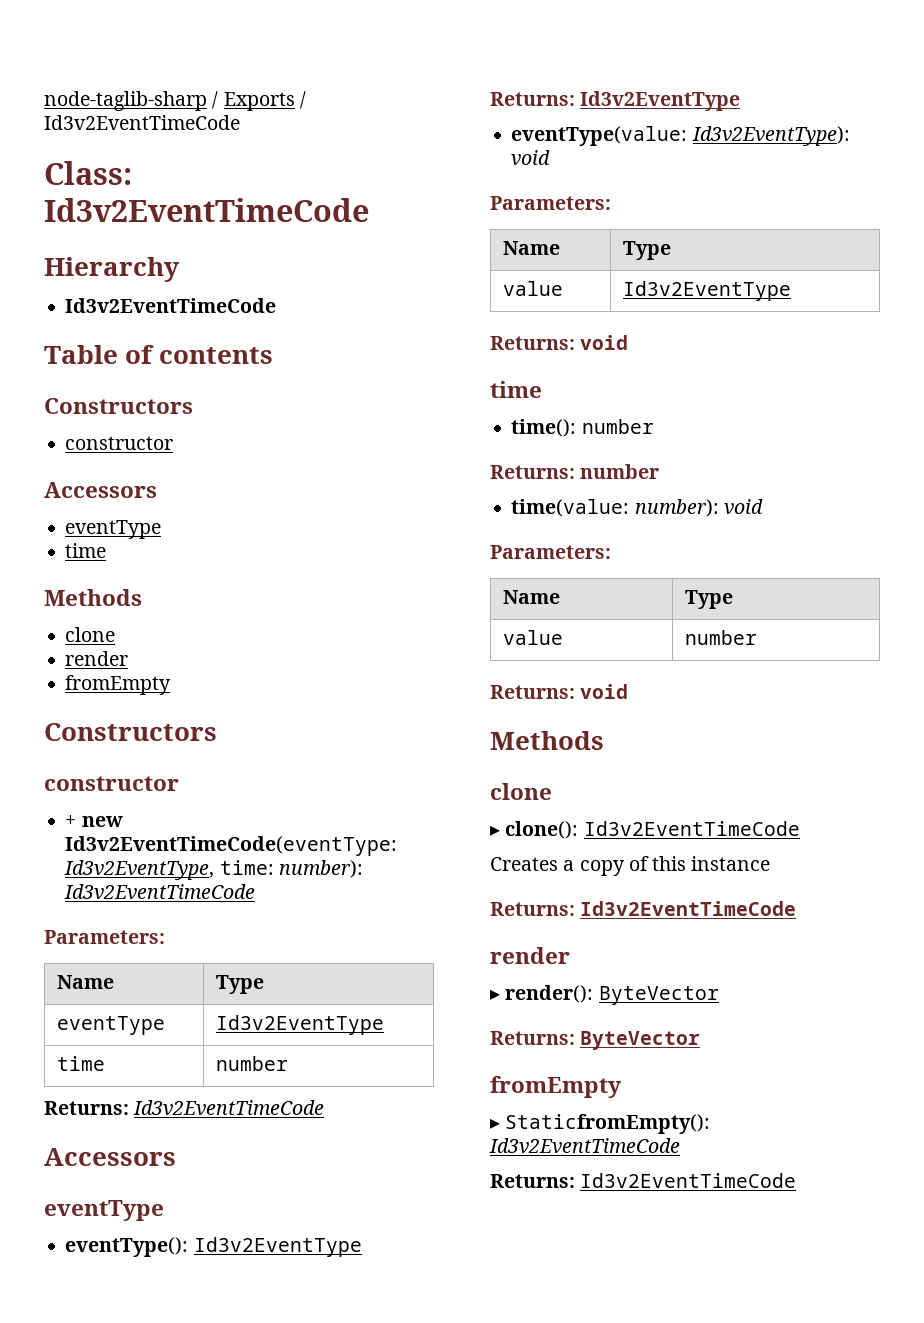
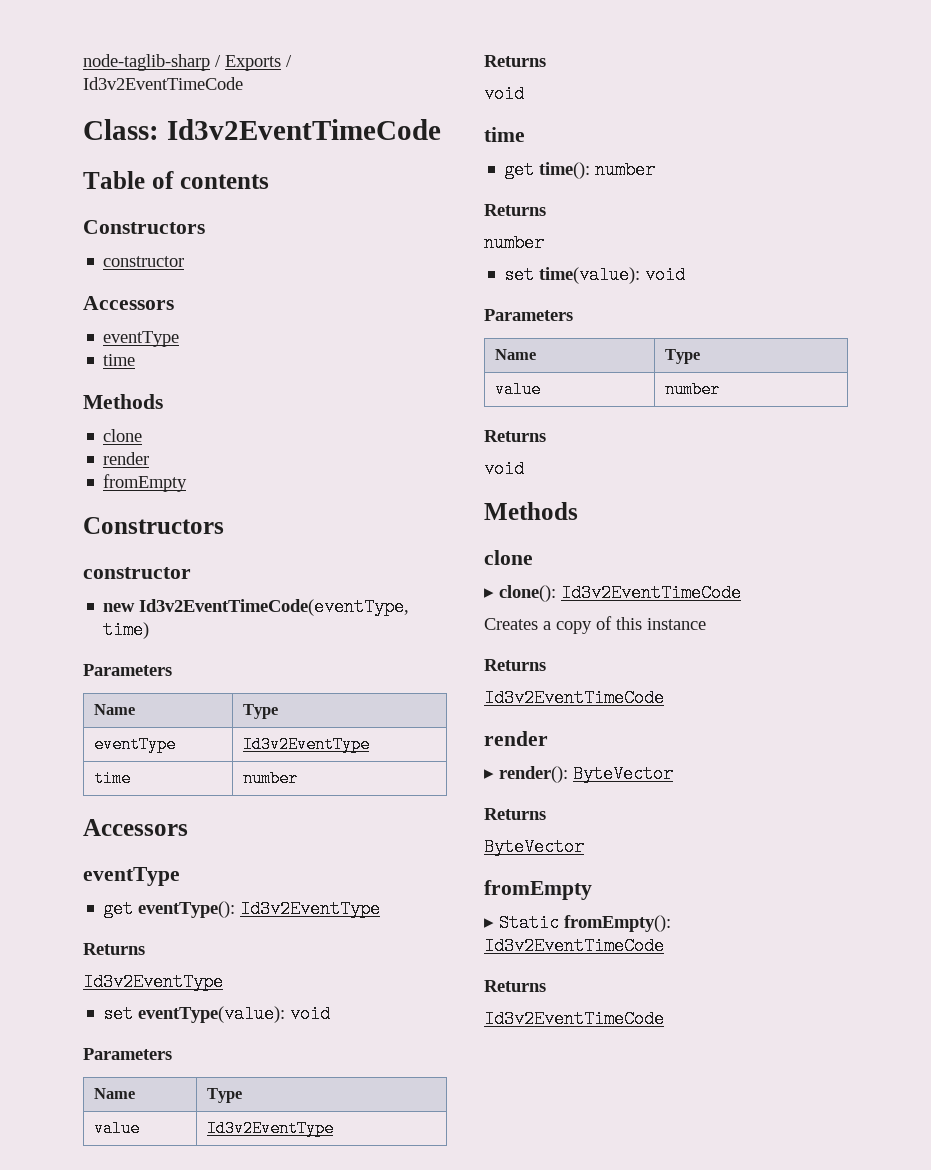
[44,257,180,282] [65,298,277,313] // Hierarchy // Id3v2EventTimeCode -> (441, 129) none
[65,815,123,827] [65,836,398,856] [64,860,363,880] [64,884,256,899] [44,930,165,944] + new Id3v2EventTimeCode(eventType: Id3v2EventType, time: number): Id3v2EventTimeCode // Parameters: -> [103,598,410,616] [103,621,150,639] [83,664,172,676] new Id3v2EventTimeCode(eventType, time) // Parameters
[44,1100,325,1115] [44,1148,176,1166] [44,1200,164,1221] // Returns: Id3v2EventTimeCode // Accessors // eventType // -> [83,819,188,836] [83,867,180,886] [103,900,134,918] // Accessors // eventType // get
[490,91,741,111] [511,126,850,146] [511,150,551,165] [490,196,611,210] Returns: Id3v2EventType // eventType(value: Id3v2EventType): void // Parameters: -> [83,943,145,955] [83,973,223,991] [103,1005,331,1023] [83,1048,172,1060] Returns // Id3v2EventType // set eventType(value): void // Parameters
[490,336,575,350] Returns: -> [484,55,546,67] Returns //
(542, 389) none -> [504,161,535,179] get
[490,464,660,479] [511,499,763,517] [490,545,611,559] Returns: number // time(value: number): void // Parameters: -> [484,204,546,216] [484,234,544,252] [504,266,686,284] [484,309,573,321] Returns // number // set time(value): void // Parameters
[490,685,575,699] Returns: -> [484,430,546,442] Returns //
[490,902,575,916] Returns: -> [484,659,546,671] Returns //
[490,1031,575,1045] Returns: -> [484,808,546,820] Returns //
[505,1114,711,1134] [489,1138,680,1153] [490,1174,575,1188] StaticfromEmpty(): Id3v2EventTimeCode // Returns: -> [499,914,671,932] [484,937,664,955] [484,980,546,992] Static fromEmpty(): Id3v2EventTimeCode // Returns //

